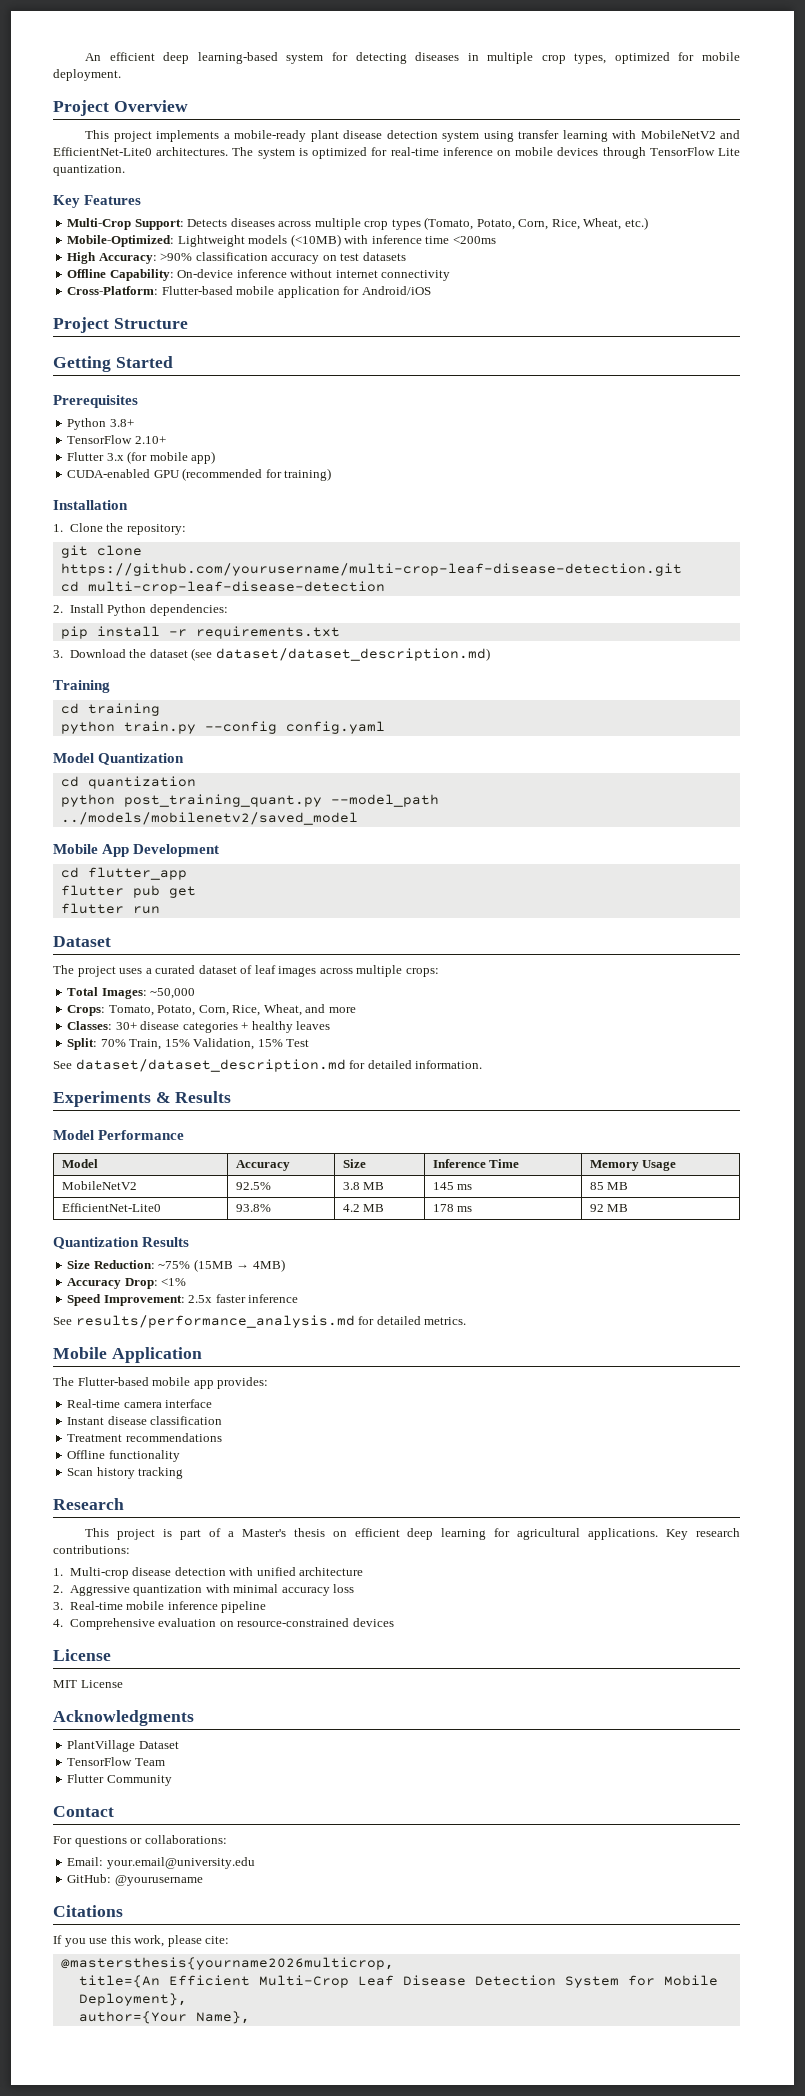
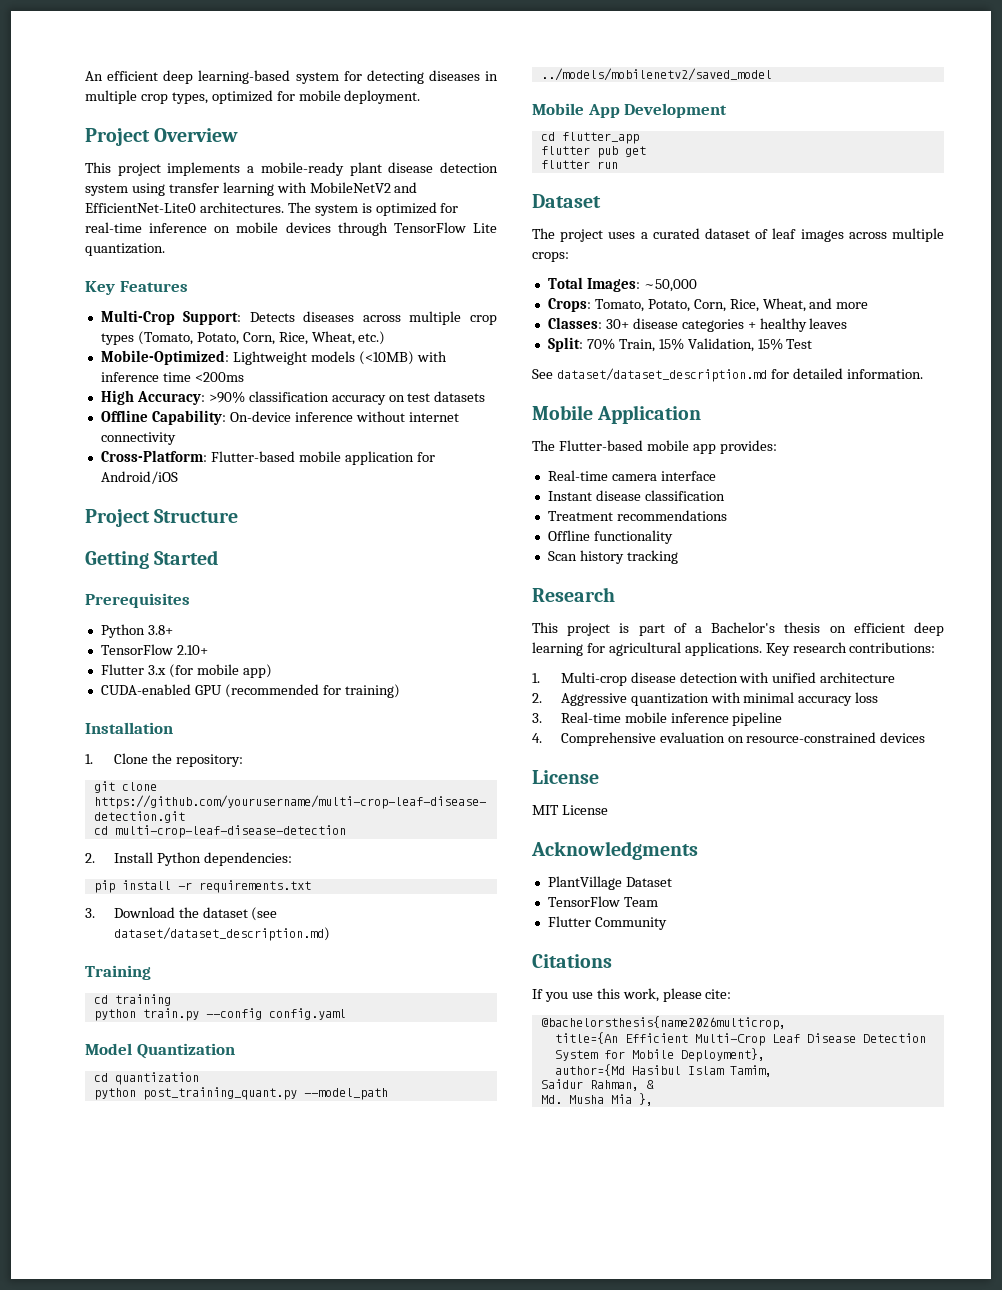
[53,1091,232,1107] [53,1130,185,1140] [61,1159,98,1168] [235,1160,290,1171] [342,1159,366,1168] [432,1159,520,1168] [589,1160,677,1171] [61,1181,137,1190] [235,1182,271,1190] [342,1182,385,1190] [432,1182,473,1190] [589,1182,629,1190] [61,1203,161,1212] [235,1204,271,1212] [342,1204,385,1212] [432,1204,473,1212] [589,1204,629,1212] [53,1237,190,1249] [67,1259,285,1272] [67,1278,187,1289] [67,1294,299,1306] [53,1315,467,1328] // Experiments & Results // Model Performance // Model | Accuracy | Size | Inference Time | Memory Usage // MobileNetV2 | 92.5% | 3.8 MB | 145 ms | 85 MB // EfficientNet-Lite0 | 93.8% | 4.2 MB | 178 ms | 92 MB // Quantization Results // Size Reduction: ~75% (15MB → 4MB) // Accuracy Drop: <1% // Speed Improvement: 2.5x faster inference // See results/performance_analysis.md for detailed metrics. -> (923, 374) none
[241,1529,286,1537] Master's -> [711,622,776,633] Bachelor's
[53,1806,114,1817] [53,1835,227,1847] [67,1857,255,1869] [67,1874,203,1886] // Contact // For questions or collaborations: // Email: your.email@university.edu // GitHub: @yourusername -> (667, 923) none
[60,1957,394,1970] @mastersthesis{yourname2026multicrop, -> [540,1016,786,1030] @bachelorsthesis{name2026multicrop,
[78,2011,250,2024] author={Your Name}, -> [554,1064,772,1077] [540,1079,654,1091] [540,1093,653,1106] author={Md Hasibul Islam Tamim, // Saidur Rahman, & // Md. Musha Mia },

